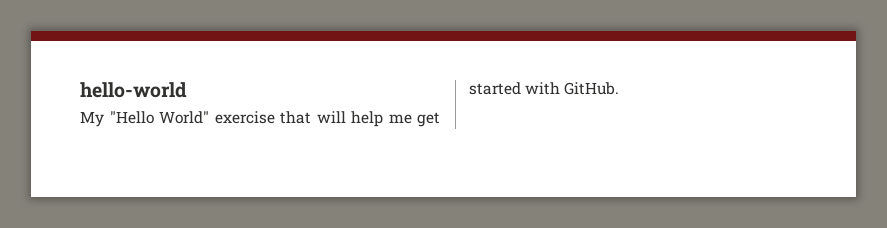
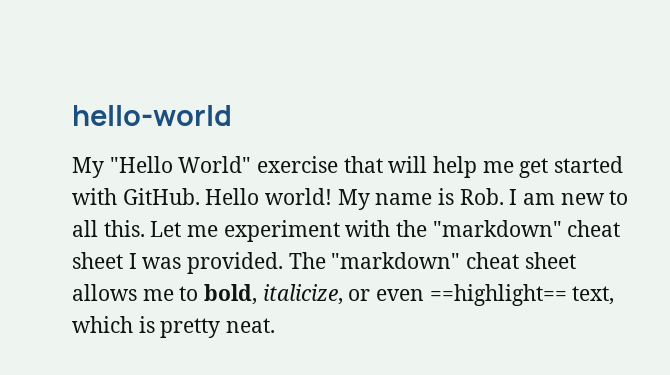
(620, 88) none -> [205,188,629,210] [72,220,621,242] [72,252,576,274] [72,284,615,306] [72,316,276,338] Hello world! My name is Rob. I am new to all this. Let me experiment with the "markdown" cheat sheet I was provided. The "markdown" cheat sheet allows me to bold, italicize, or even ==highlight== text, which is pretty neat.

